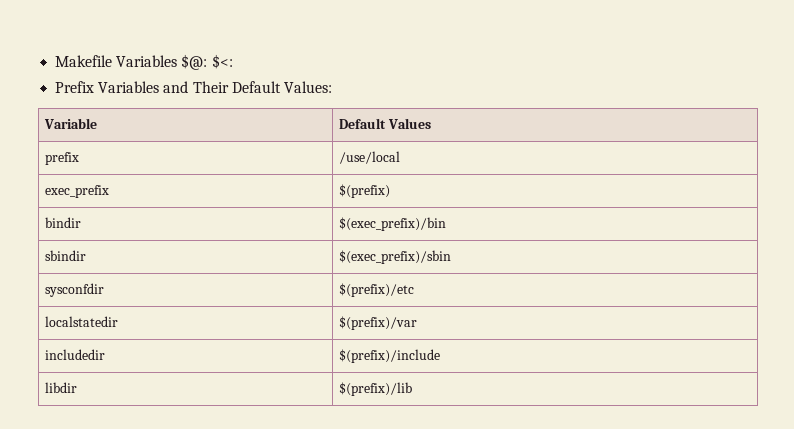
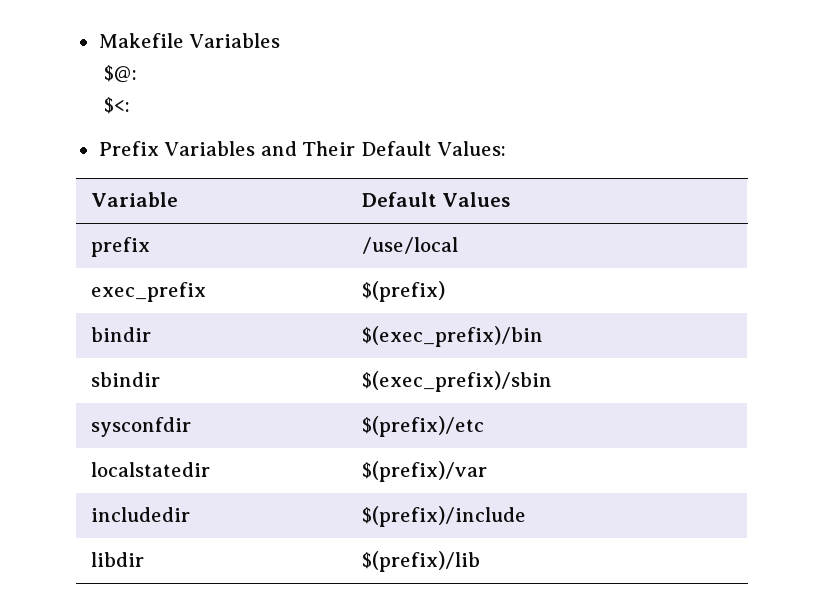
(178, 61) none -> (281, 40) //
(208, 62) none -> (137, 74) //

